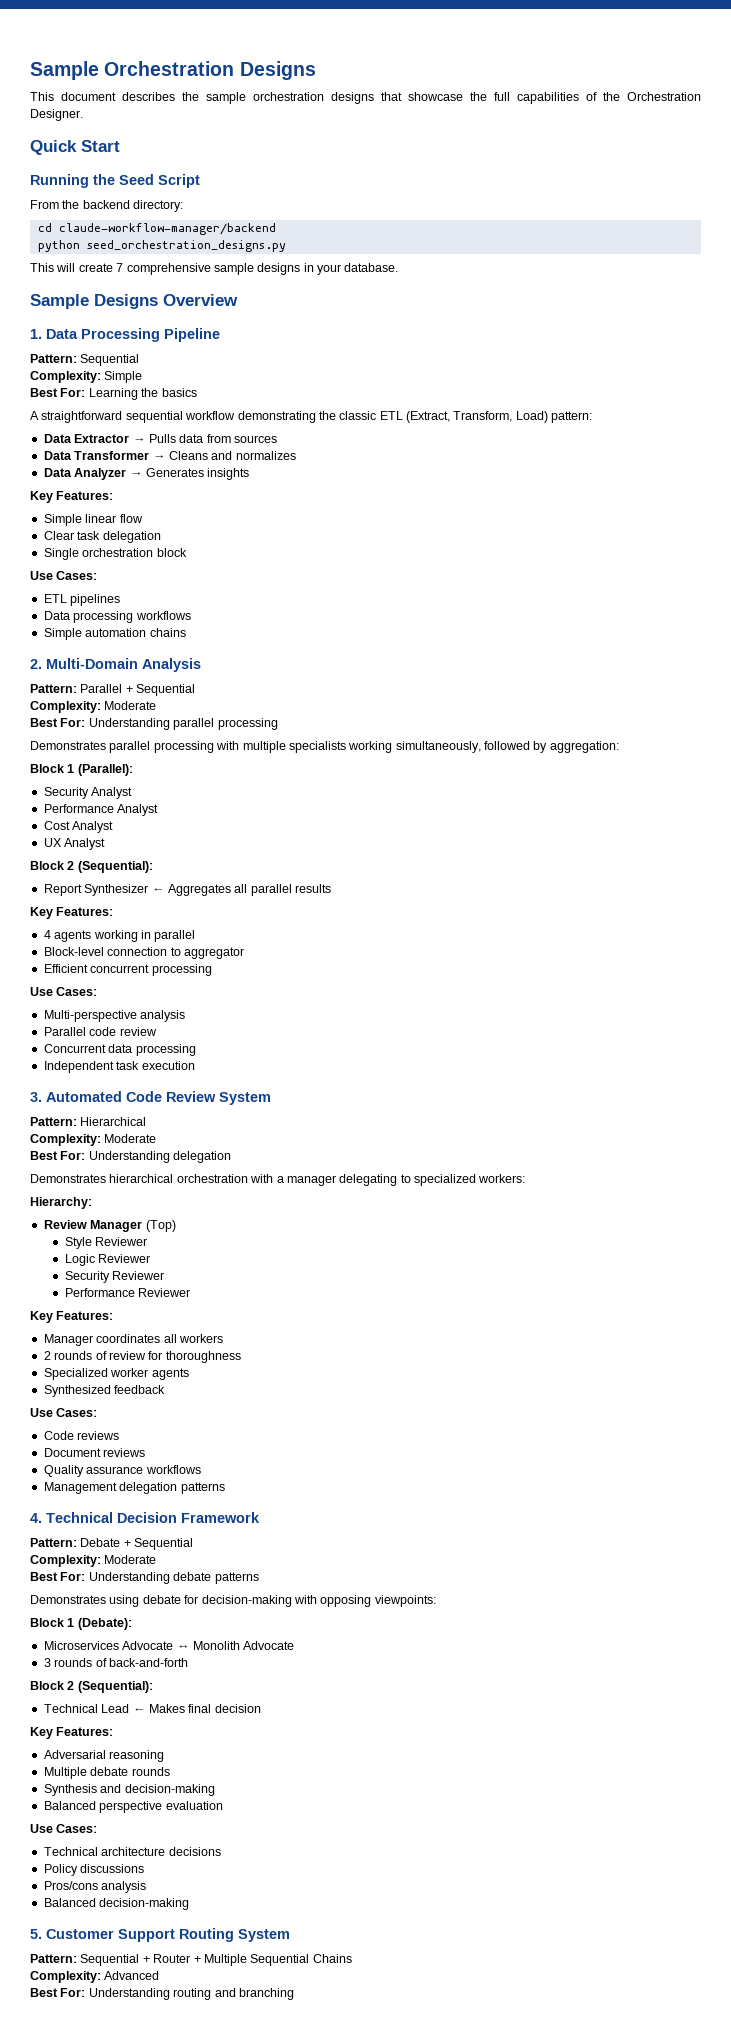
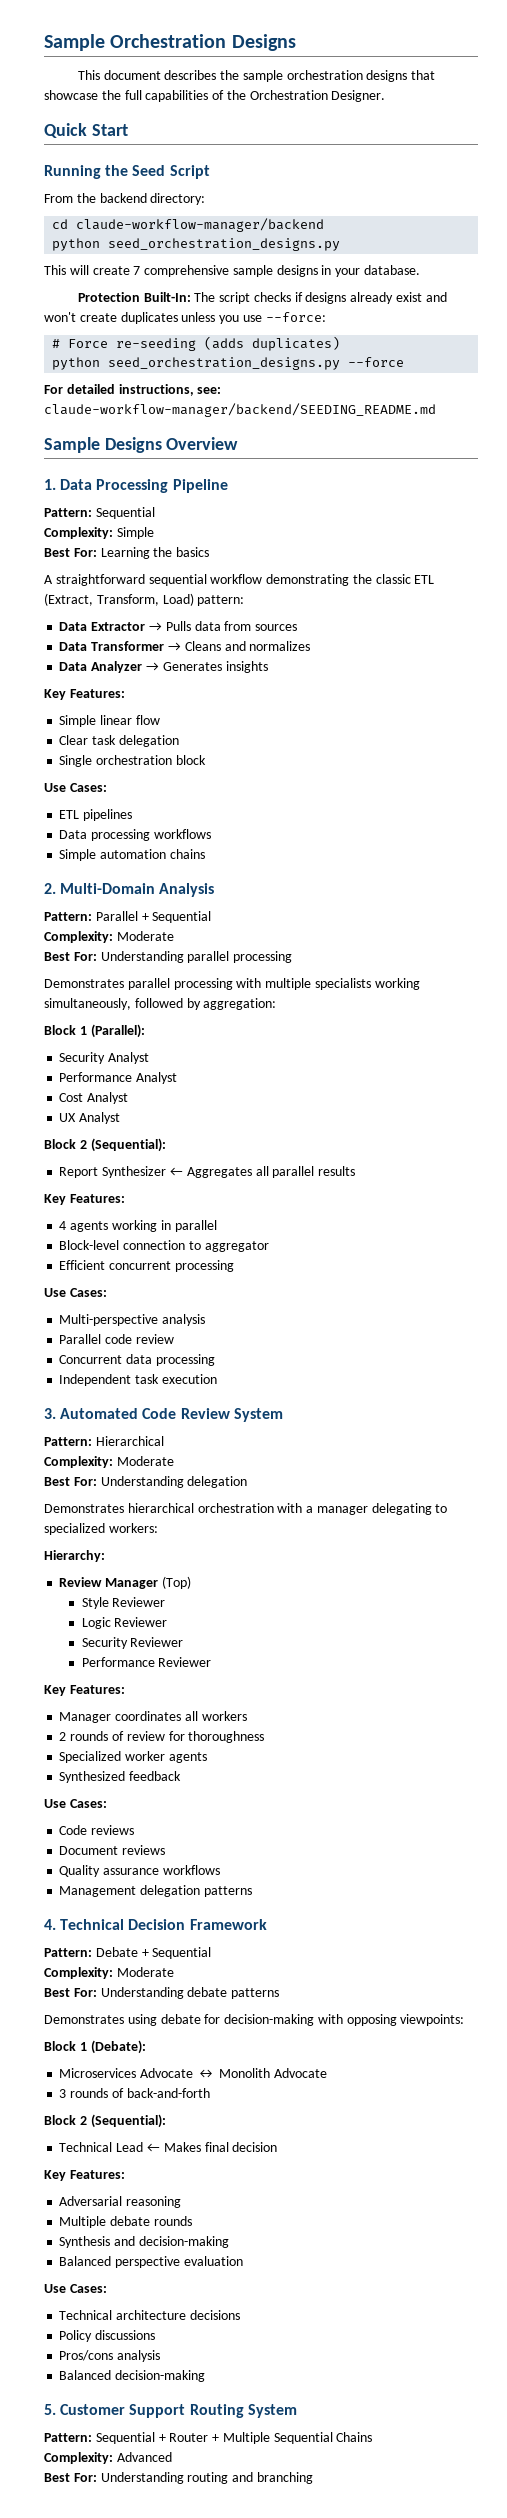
(399, 267) none -> [77,292,447,304] [44,312,326,324] [52,336,341,351] [52,357,405,370] [44,384,222,396] [44,403,436,417] // Protection Built-In: The script checks if designs already exist and won't create duplicates unless you use --force: // # Force re-seeding (adds duplicates) // python seed_orchestration_designs.py --force // For detailed instructions, see: claude-workflow-manager/backend/SEEDING_README.md

